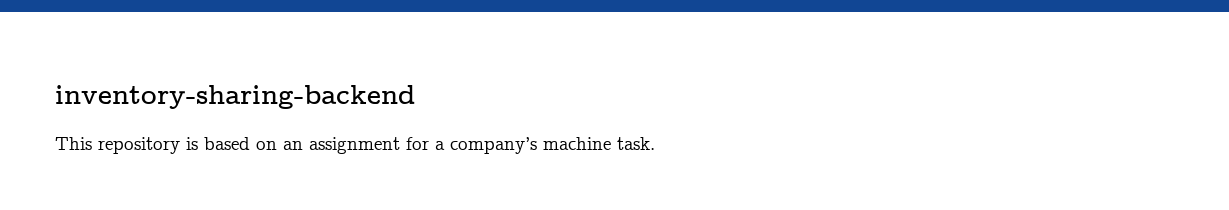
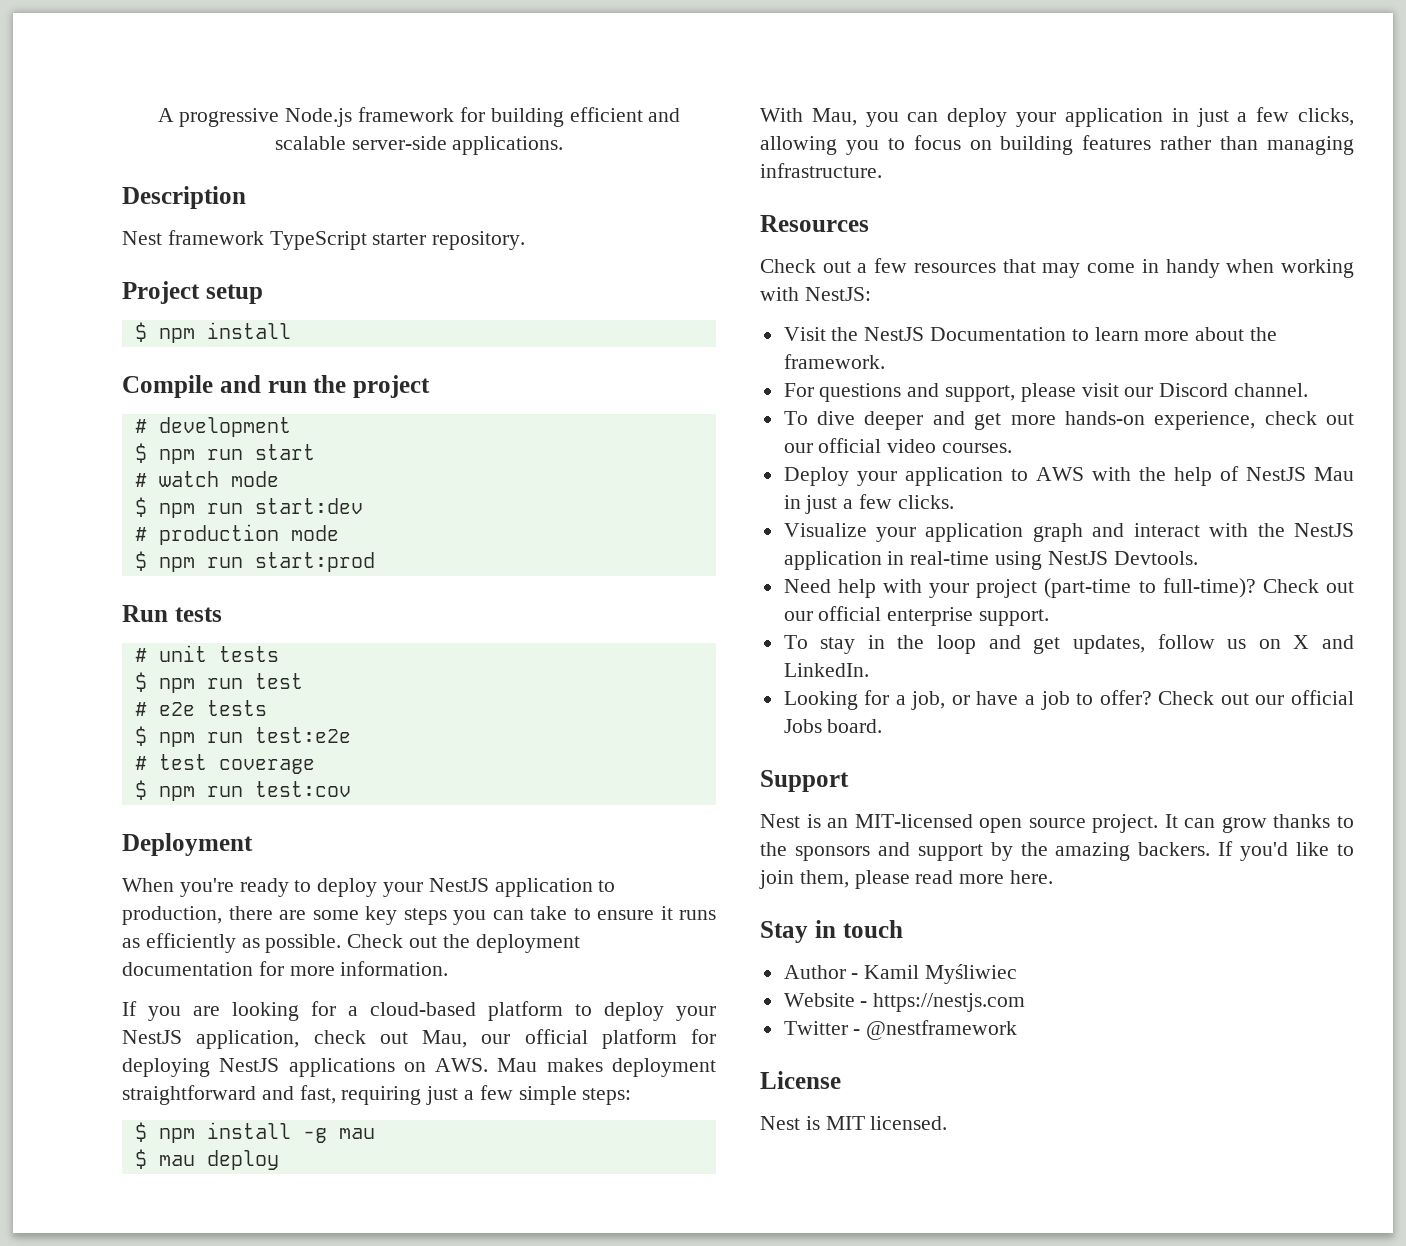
[55,85,415,109] [55,137,655,154] inventory-sharing-backend // This repository is based on an assignment for a company’s machine task. -> [157,107,681,127] [274,136,564,155] [122,186,246,209] [122,230,526,250] [122,281,263,304] [134,322,291,343] [122,375,430,398] [134,417,291,437] [134,443,315,464] [134,471,279,487] [134,497,363,518] [134,524,339,545] [134,551,375,572] [122,605,222,622] [134,645,279,662] [134,672,303,693] [134,700,267,716] [134,726,351,747] [134,754,315,774] [134,780,351,801] [122,833,253,856] [122,878,616,897] [122,906,716,925] [122,933,580,953] [122,961,449,976] [122,1001,716,1021] [122,1029,716,1049] [122,1058,716,1077] [122,1085,632,1105] [134,1122,375,1143] [134,1149,279,1170] [760,107,1354,127] [760,135,1354,155] [760,163,882,178] [760,215,869,232] [760,258,1354,278] [760,287,871,301] [783,327,1278,341] [783,354,885,369] [783,383,1309,402] [783,411,1354,430] [783,438,1013,453] [783,466,1354,486] [783,494,954,514] [783,523,1354,542] [783,551,1198,570] [783,578,1354,598] [783,606,1050,626] [783,634,1354,654] [783,663,869,677] [783,690,1354,710] [783,719,883,733] [760,770,849,792] [760,814,1354,833] [760,841,1354,861] [759,870,1054,889] [760,920,903,943] [783,964,1018,984] [783,993,1026,1012] [783,1020,1018,1040] [760,1071,841,1089] [760,1116,948,1130] A progressive Node.js framework for building efficient and scalable server-side applications. // Description // Nest framework TypeScript starter repository. // Project setup // $ npm install // Compile and run the project // # development // $ npm run start // # watch mode // $ npm run start:dev // # production mode // $ npm run start:prod // Run tests // # unit tests // $ npm run test // # e2e tests // $ npm run test:e2e // # test coverage // $ npm run test:cov // Deployment // When you're ready to deploy your NestJS application to production, there are some key steps you can take to ensure it runs as efficiently as possible. Check out the deployment documentation for more information. // If you are looking for a cloud-based platform to deploy your NestJS application, check out Mau, our official platform for deploying NestJS applications on AWS. Mau makes deployment straightforward and fast, requiring just a few simple steps: // $ npm install -g mau // $ mau deploy // With Mau, you can deploy your application in just a few clicks, allowing you to focus on building features rather than managing infrastructure. // Resources // Check out a few resources that may come in handy when working with NestJS: // Visit the NestJS Documentation to learn more about the framework. // For questions and support, please visit our Discord channel. // To dive deeper and get more hands-on experience, check out our official video courses. // Deploy your application to AWS with the help of NestJS Mau in just a few clicks. // Visualize your application graph and interact with the NestJS application in real-time using NestJS Devtools. // Need help with your project (part-time to full-time)? Check out our official enterprise support. // To stay in the loop and get updates, follow us on X and LinkedIn. // Looking for a job, or have a job to offer? Check out our official Jobs board. // Support // Nest is an MIT-licensed open source project. It can grow thanks to the sponsors and support by the amazing backers. If you'd like to join them, please read more here. // Stay in touch // Author - Kamil Myśliwiec // Website - https://nestjs.com // Twitter - @nestframework // License // Nest is MIT licensed.

